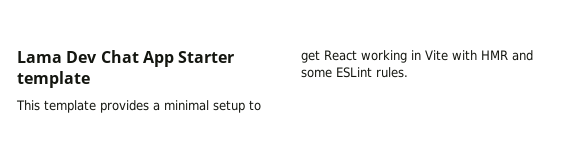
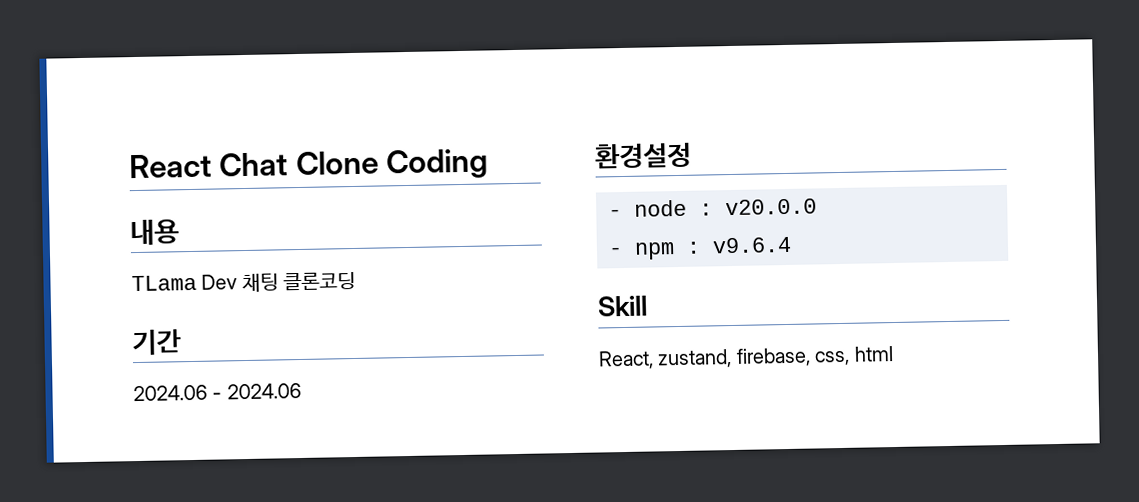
[17,50,235,67] [17,71,90,88] [16,100,261,113] [301,50,533,63] [301,67,408,78] Lama Dev Chat App Starter template // This template provides a minimal setup to get React working in Vite with HMR and some ESLint rules. -> [129,148,489,180] [130,219,179,246] [131,271,357,293] [132,329,181,356] [133,382,302,402] [595,142,692,169] [608,198,817,218] [608,236,792,260] [597,295,648,317] [598,346,894,370] React Chat Clone Coding // 내용 // TLama Dev 채팅 클론코딩 // 기간 // 2024.06 - 2024.06 // 환경설정 // - node : v20.0.0 // - npm : v9.6.4 // Skill // React, zustand, firebase, css, html

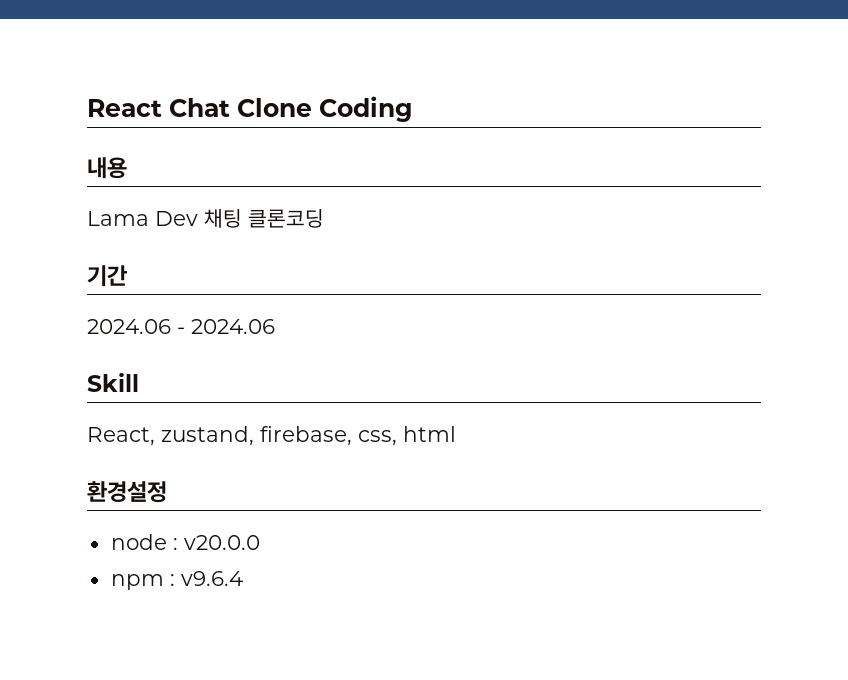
[131,274,197,292] TLama -> [87,211,149,226] Lama
[595,142,692,169] [608,198,817,218] [608,236,792,260] // 환경설정 // - node : v20.0.0 // - npm : v9.6.4 -> (275, 326) none
(894, 354) none -> [87,481,167,503] [110,534,260,550] [110,571,243,590] // 환경설정 // node : v20.0.0 // npm : v9.6.4

